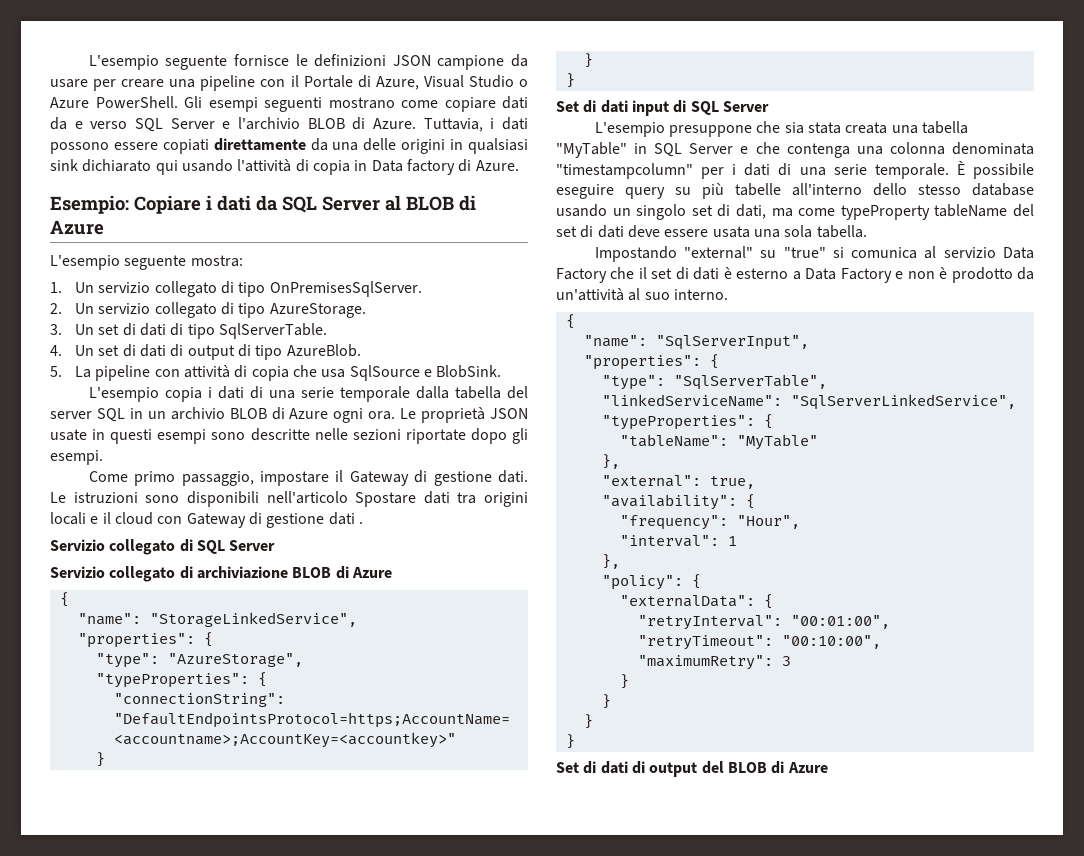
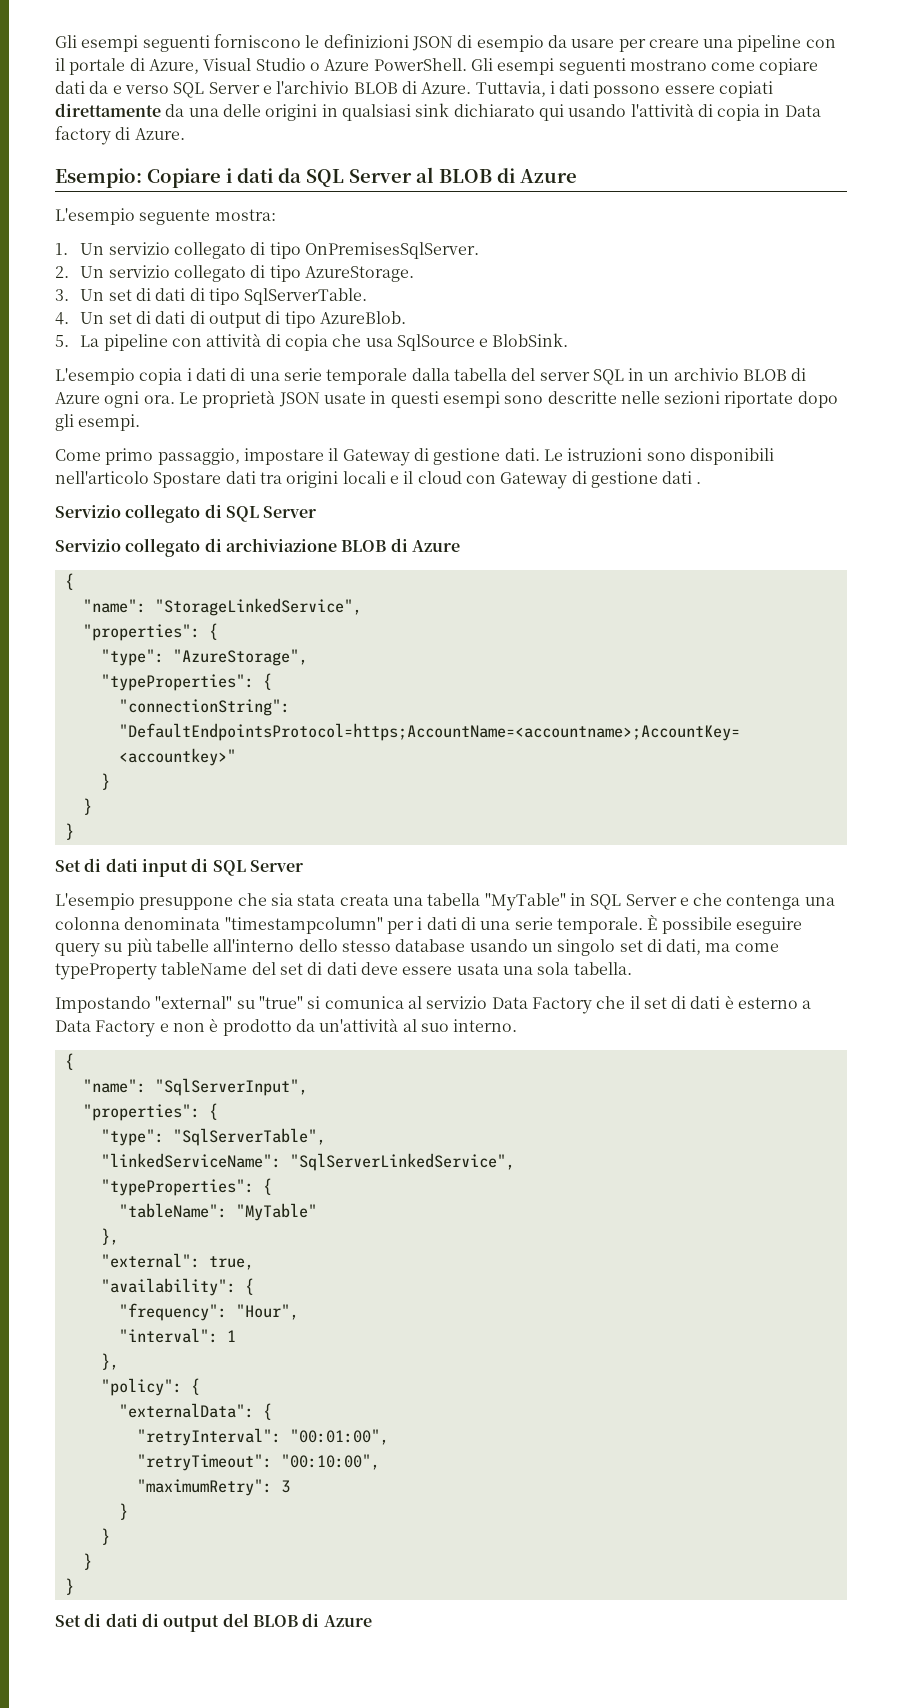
[88,54,290,70] L'esempio seguente fornisce -> [55,34,301,52] Gli esempi seguenti forniscono
[437,55,505,70] campione -> [457,35,544,52] di esempio
[303,75,353,88] Portale -> [69,58,126,75] portale

